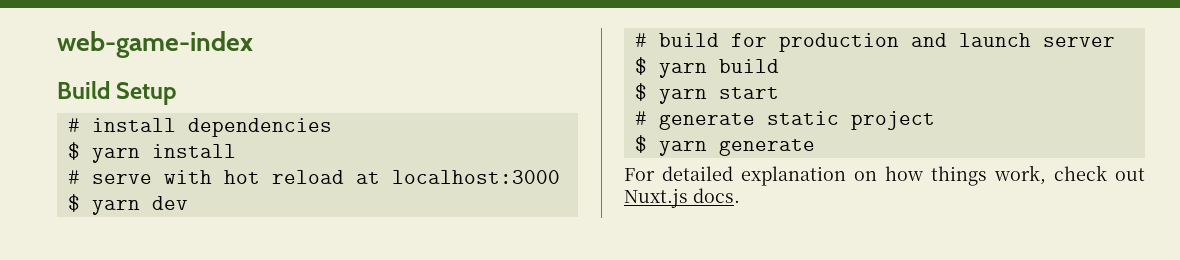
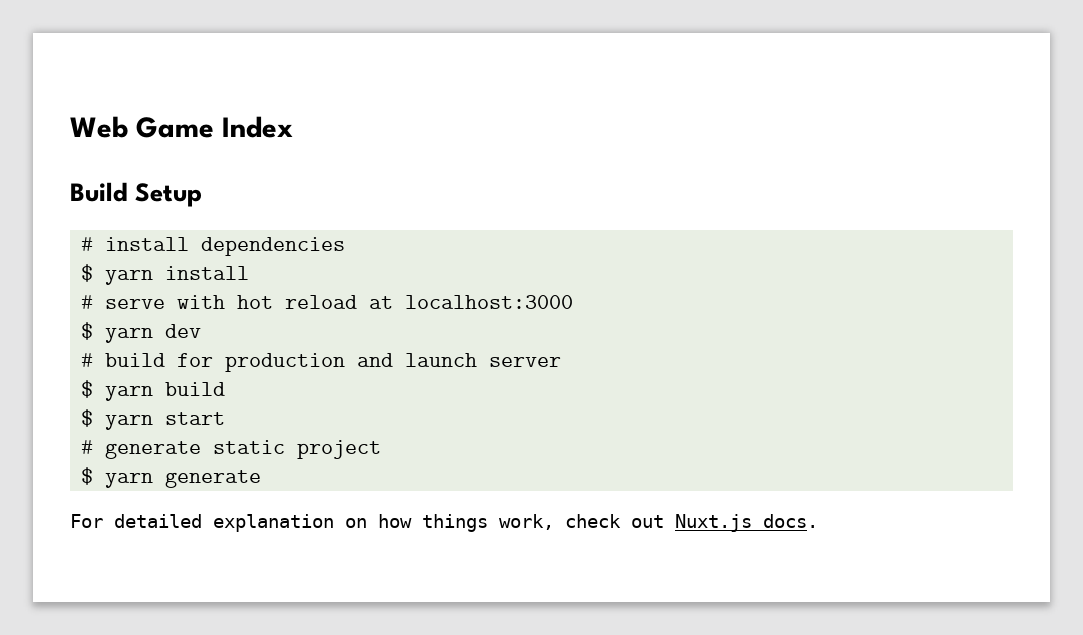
[57,31,253,58] web-game-index -> [70,116,293,138] Web Game Index

